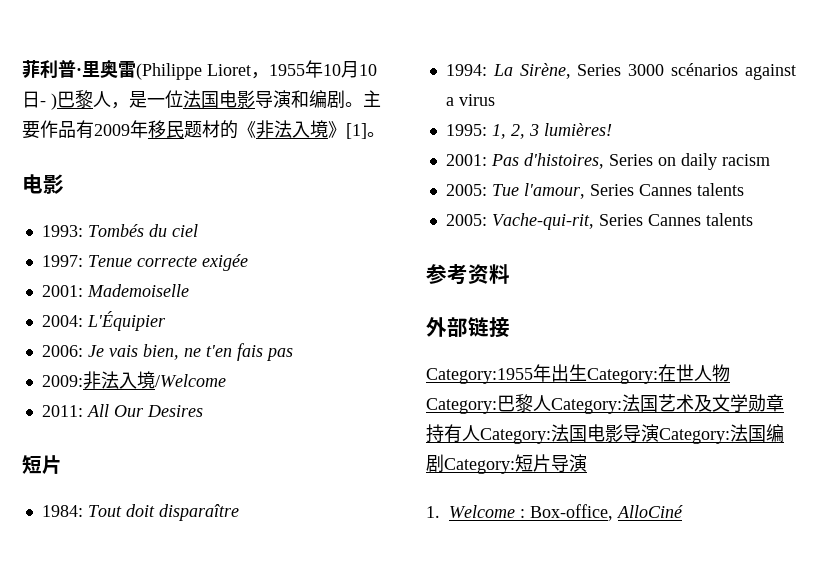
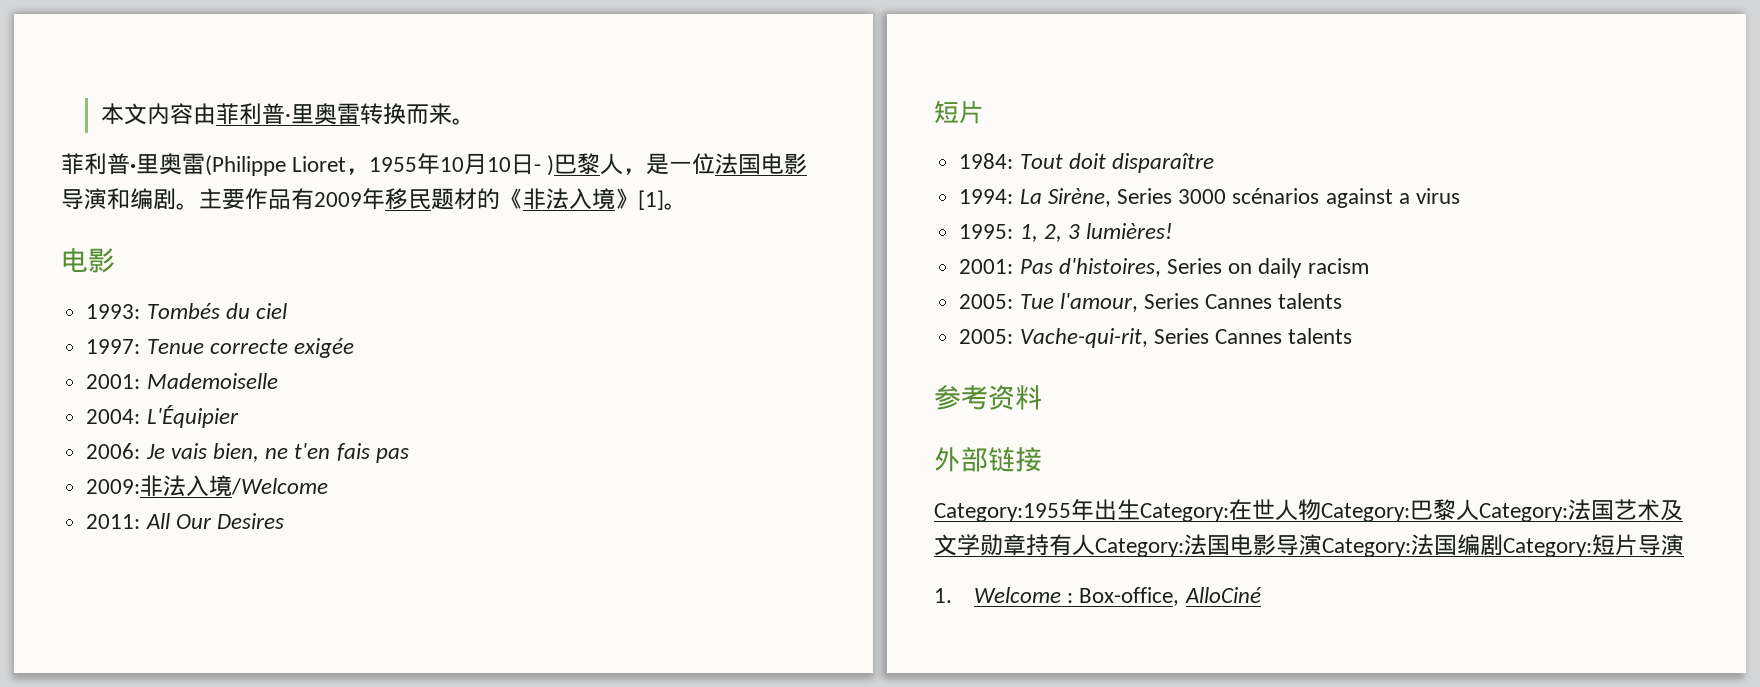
(22, 69) none -> [100,103,475,125] 本文内容由菲利普·里奥雷转换而来。 //

